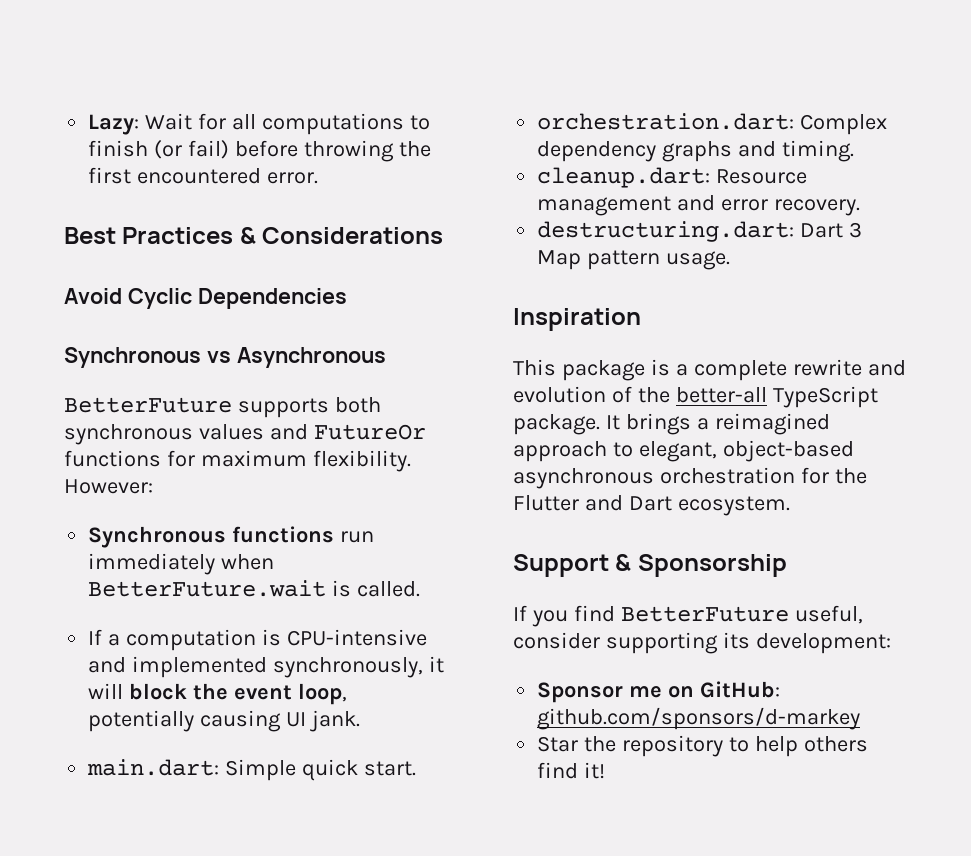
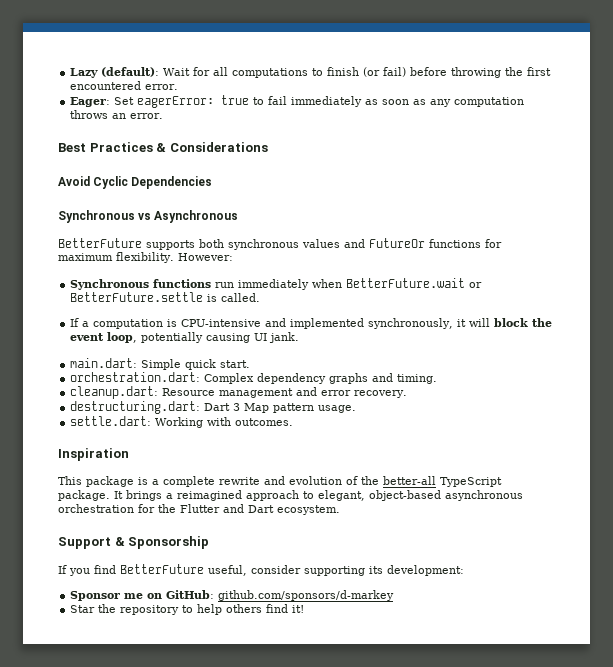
[88,114,140,135] Lazy: -> [70,67,160,78] Lazy (default):
(319, 178) none -> [70,95,525,108] [70,110,164,119] // Eager: Set eagerError: true to fail immediately as soon as any computation throws an error.
(327, 588) none -> [469,282,483,288] [70,292,204,302] or BetterFuture.settle
(731, 260) none -> [70,416,294,428] // settle.dart: Working with outcomes.

